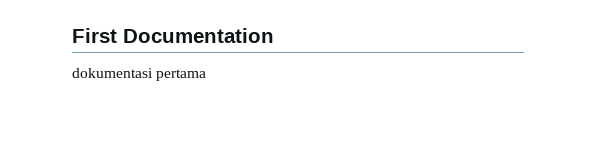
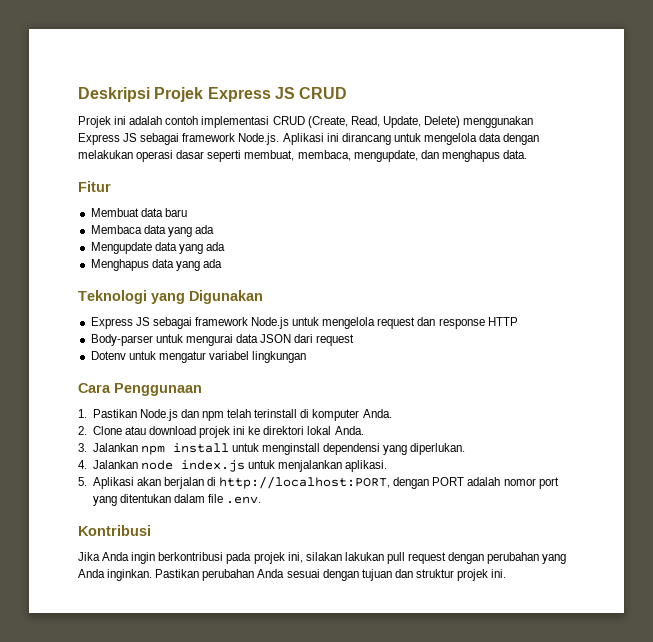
[72,28,274,43] [72,68,207,81] First Documentation // dokumentasi pertama -> [78,87,348,102] [78,116,534,128] [78,133,540,145] [78,150,527,162] [78,181,111,192] [90,208,187,217] [90,225,214,237] [90,242,225,254] [90,259,222,271] [78,290,263,304] [90,317,518,329] [90,334,355,346] [90,351,307,363] [78,383,202,396] [78,409,392,421] [78,426,364,438] [78,443,466,455] [78,460,388,472] [78,476,559,489] [92,494,262,506] [78,525,151,536] [78,552,567,564] [78,569,507,581] Deskripsi Projek Express JS CRUD // Projek ini adalah contoh implementasi CRUD (Create, Read, Update, Delete) menggunakan Express JS sebagai framework Node.js. Aplikasi ini dirancang untuk mengelola data dengan melakukan operasi dasar seperti membuat, membaca, mengupdate, dan menghapus data. // Fitur // Membuat data baru // Membaca data yang ada // Mengupdate data yang ada // Menghapus data yang ada // Teknologi yang Digunakan // Express JS sebagai framework Node.js untuk mengelola request dan response HTTP // Body-parser untuk mengurai data JSON dari request // Dotenv untuk mengatur variabel lingkungan // Cara Penggunaan // 1. Pastikan Node.js dan npm telah terinstall di komputer Anda. // 2. Clone atau download projek ini ke direktori lokal Anda. // 3. Jalankan npm install untuk menginstall dependensi yang diperlukan. // 4. Jalankan node index.js untuk menjalankan aplikasi. // 5. Aplikasi akan berjalan di http://localhost:PORT, dengan PORT adalah nomor port yang ditentukan dalam file .env. // Kontribusi // Jika Anda ingin berkontribusi pada projek ini, silakan lakukan pull request dengan perubahan yang Anda inginkan. Pastikan perubahan Anda sesuai dengan tujuan dan struktur projek ini.

